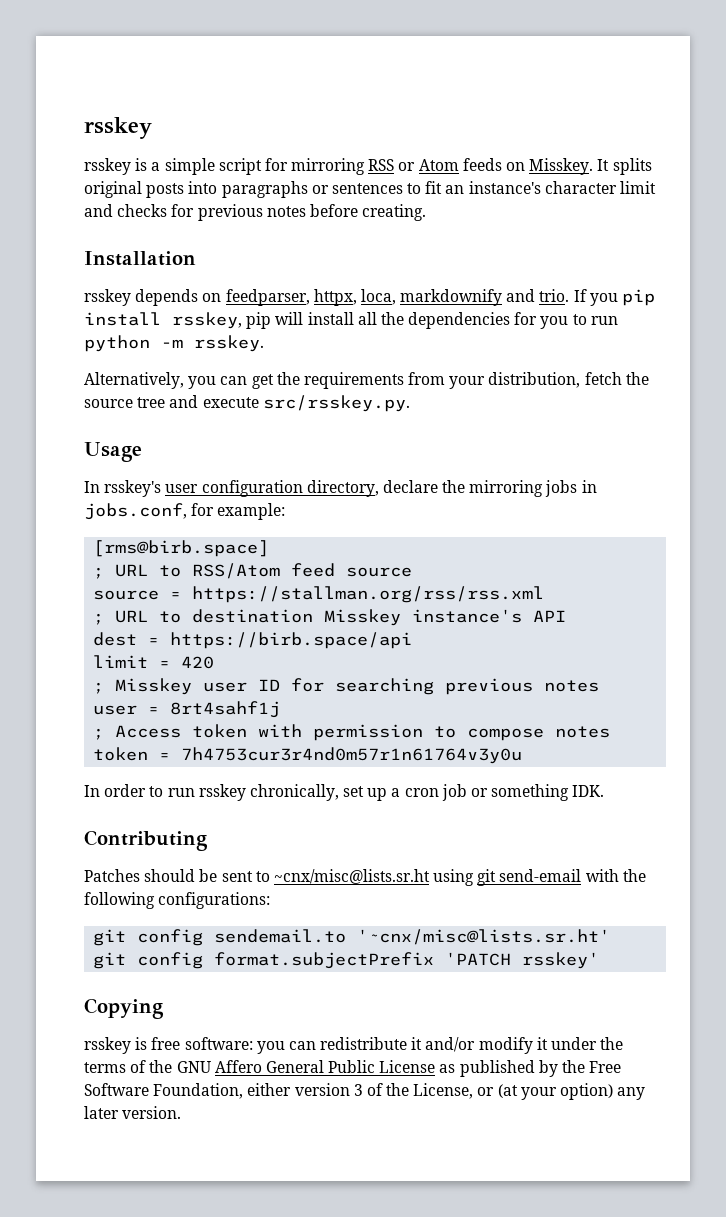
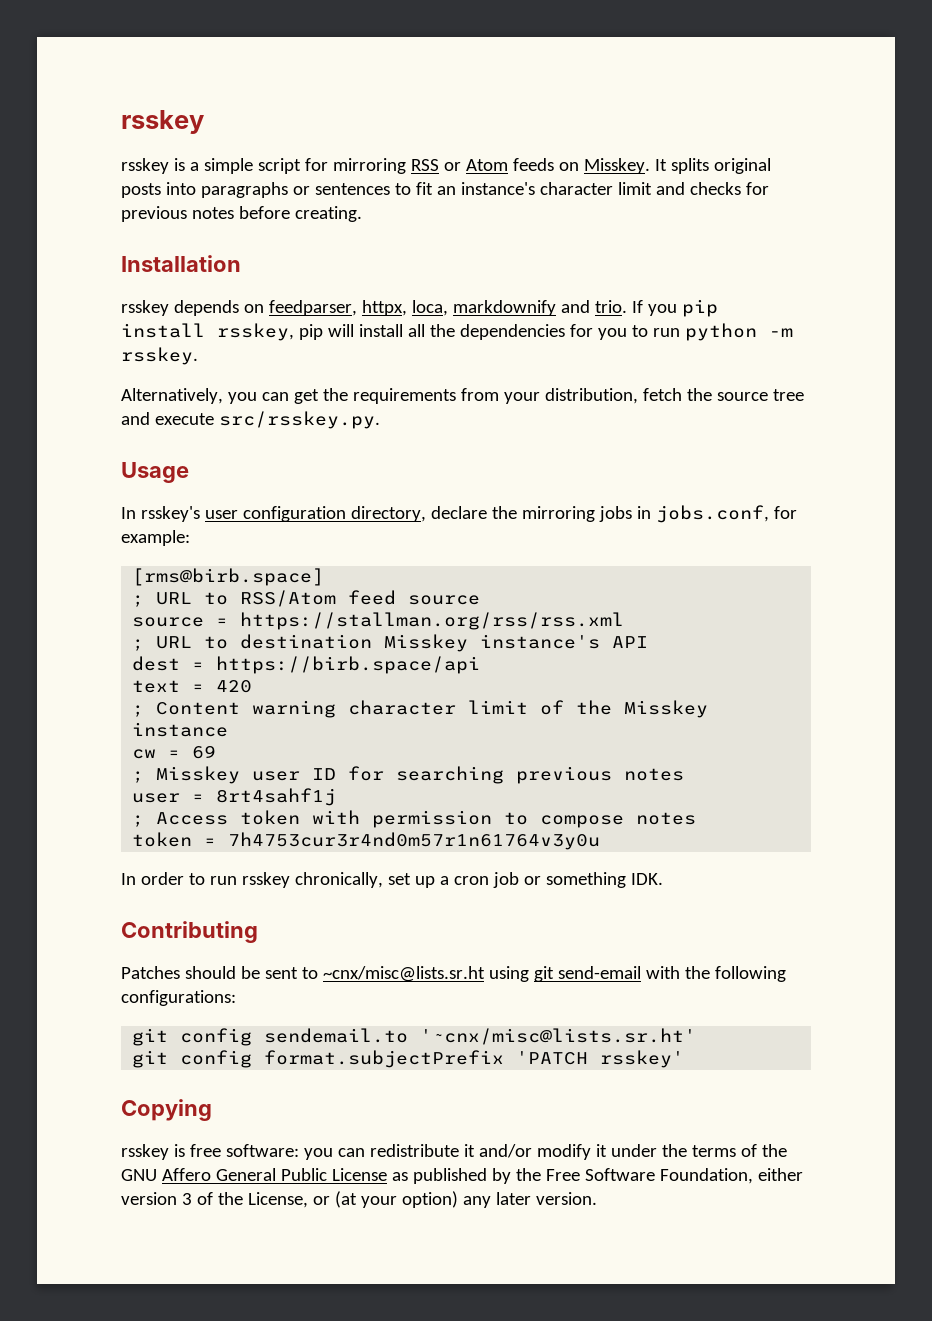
[93,655,149,668] limit -> [132,680,181,693] text
(215, 662) none -> [132,700,709,718] [132,722,229,737] [132,745,217,759] // ; Content warning character limit of the Misskey instance // cw = 69

